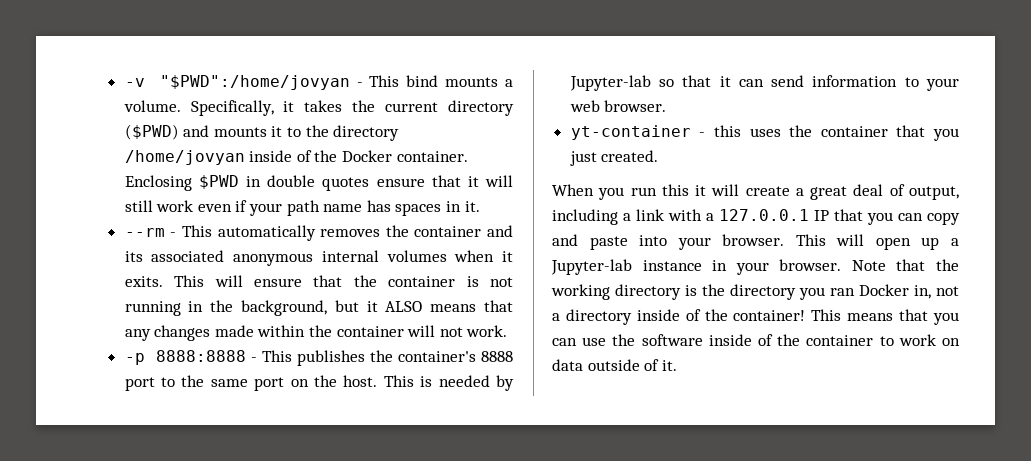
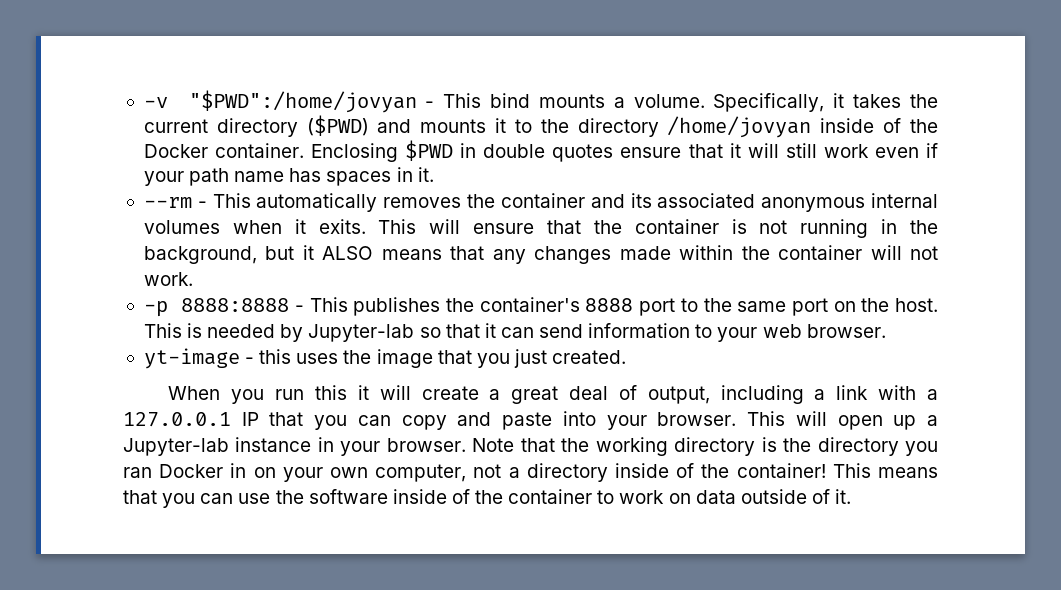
[570,125,691,140] yt-container -> [143,348,240,369] yt-image
[820,126,888,137] container -> [376,349,433,368] image
[914,285,931,299] in, -> [230,463,467,482] in on your own computer,

